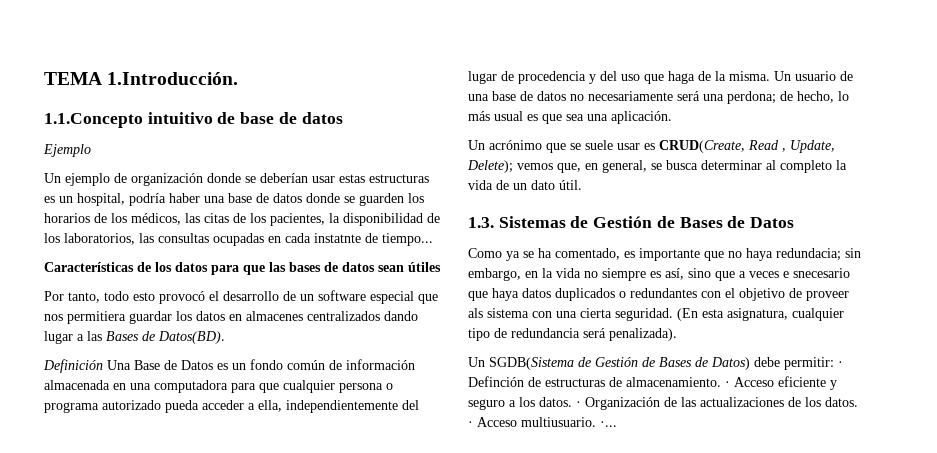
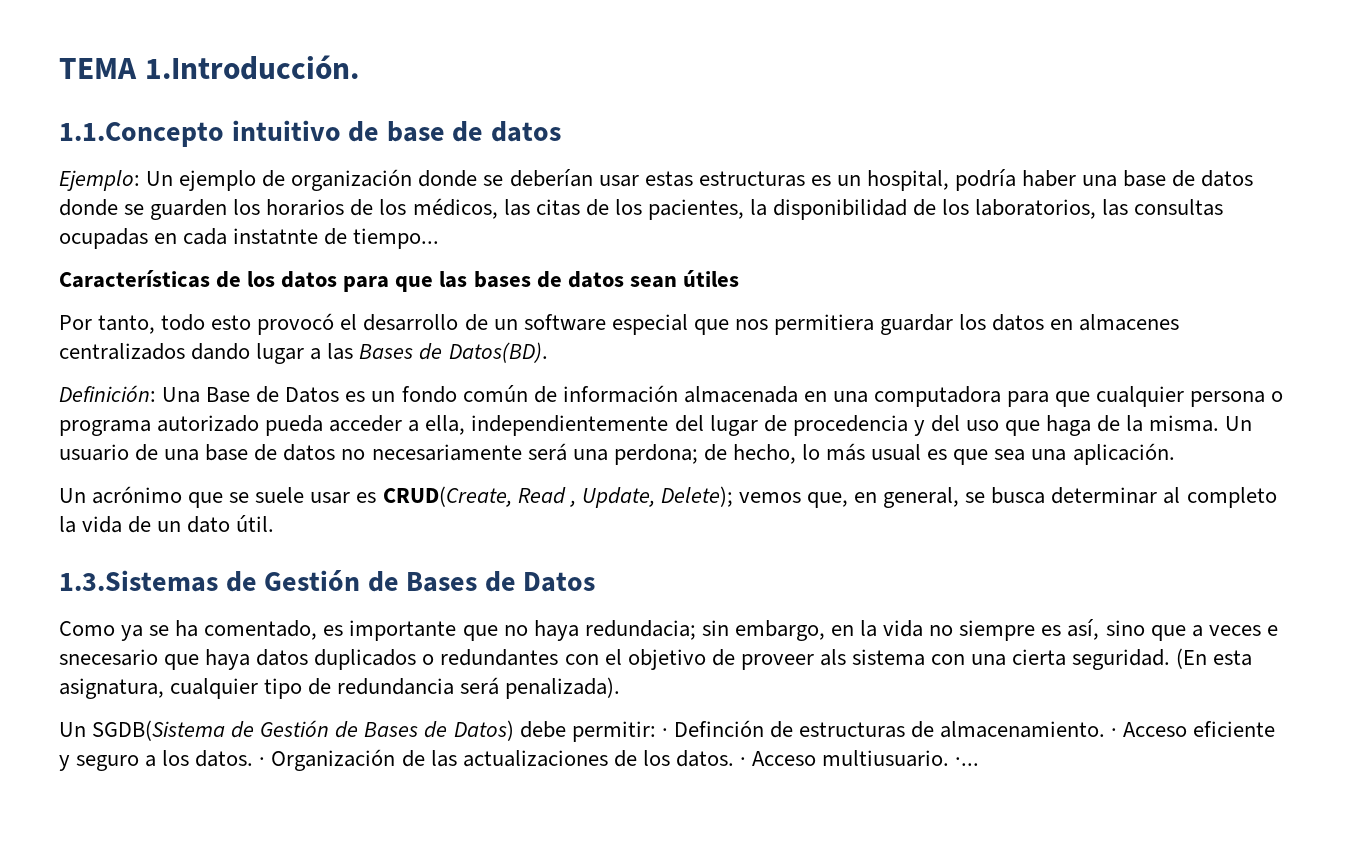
[43,144,91,157] Ejemplo // -> [59,170,140,191] Ejemplo:
[43,359,103,373] Definición -> [59,385,156,402] Definición:
[468,216,566,228] 1.3. Sistemas -> [59,570,218,592] 1.3.Sistemas

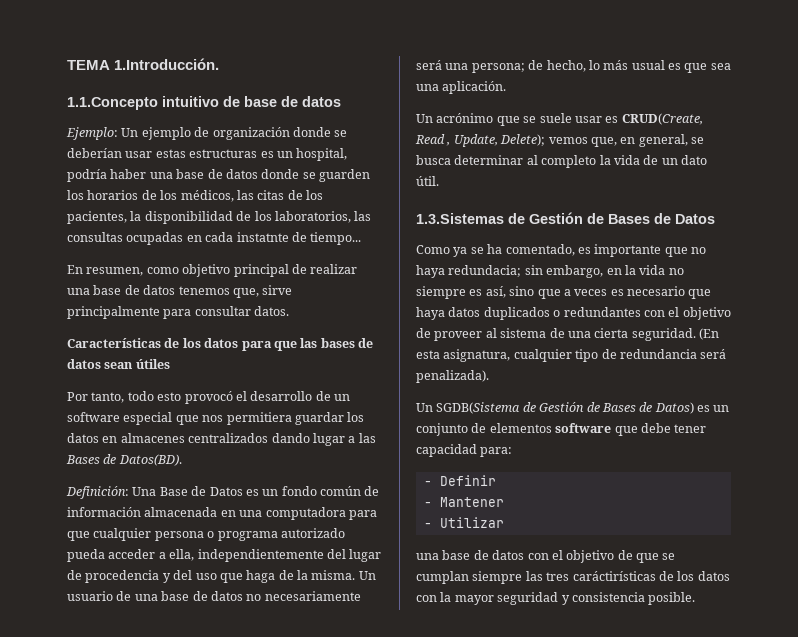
(440, 238) none -> [67,264,358,277] [67,285,293,298] [67,306,290,319] // En resumen, como objetivo principal de realizar una base de datos tenemos que, sirve principalmente para consultar datos.
[613,444,698,465] perdona; -> [471,63,525,73] persona;
[1266,625,1278,636] [59,649,158,666] e snecesario -> [610,286,685,296] es necesario
[819,649,966,666] als sistema con -> [485,328,565,338] al sistema de
[519,720,1276,742] [59,749,980,771] debe permitir: · Definción de estructuras de almacenamiento. · Acceso eficiente y seguro a los datos. · Organización de las actualizaciones de los datos. · Acceso multiusuario. ·... -> [697,405,730,412] [416,423,707,436] [416,444,513,457] [423,475,496,486] [423,497,504,507] [423,517,504,528] [416,550,676,563] [416,571,730,584] [416,592,696,605] es un conjunto de elementos software que debe tener capacidad para: // - Definir // - Mantener // - Utilizar // una base de datos con el objetivo de que se cumplan siempre las tres caráctirísticas de los datos con la mayor seguridad y consistencia posible.

